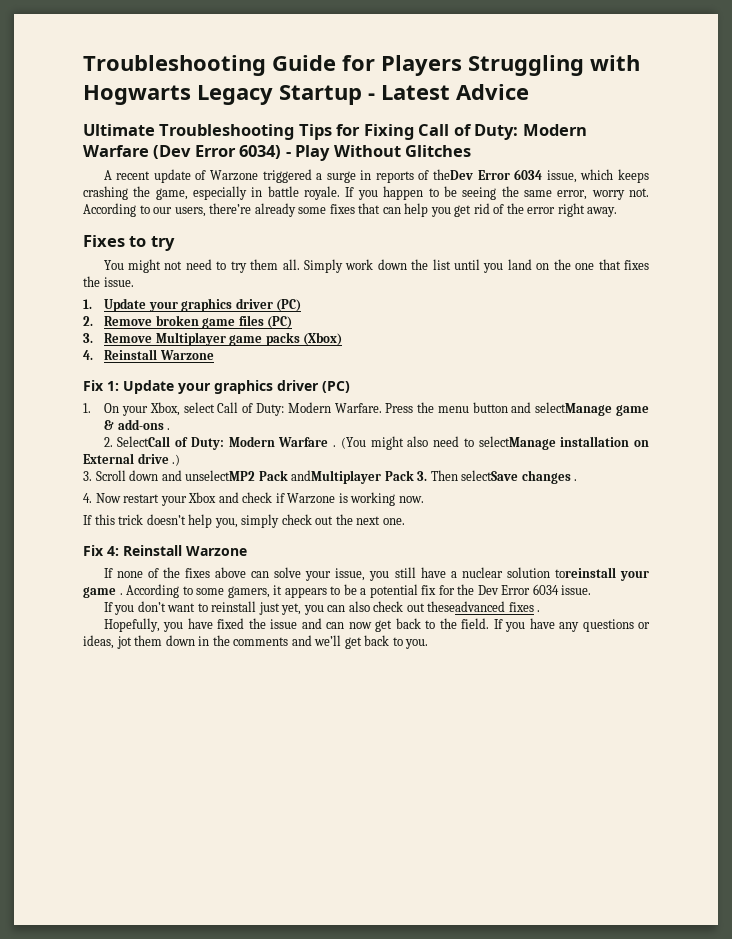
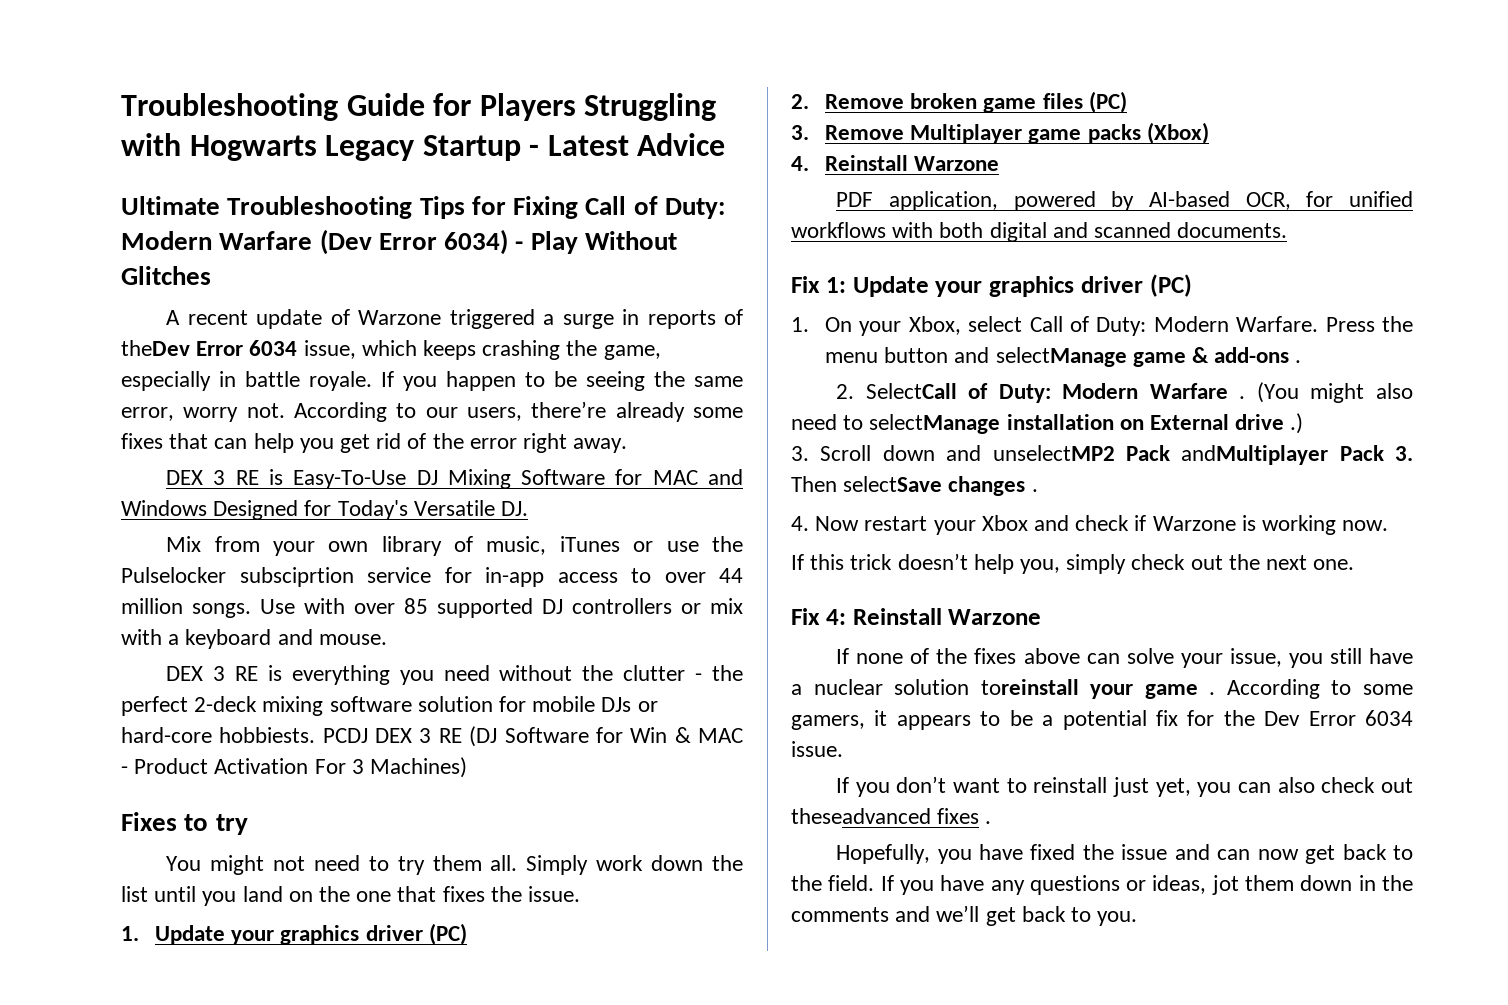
(618, 212) none -> [166,469,744,489] [121,500,529,520] [166,536,743,556] [121,567,743,587] [121,598,743,618] [121,629,387,649] [166,665,744,685] [121,696,658,716] [121,726,743,747] [121,757,468,778] // DEX 3 RE is Easy-To-Use DJ Mixing Software for MAC and Windows Designed for Today's Versatile DJ. // Mix from your own library of music, iTunes or use the Pulselocker subsciprtion service for in-app access to over 44 million songs. Use with over 85 supported DJ controllers or mix with a keyboard and mouse. // DEX 3 RE is everything you need without the clutter - the perfect 2-deck mixing software solution for mobile DJs or hard-core hobbiests. PCDJ DEX 3 RE (DJ Software for Win & MAC - Product Activation For 3 Machines)
(214, 355) none -> [836,191,1413,211] [791,222,1288,242] // PDF application, powered by AI-based OCR, for unified workflows with both digital and scanned documents.

